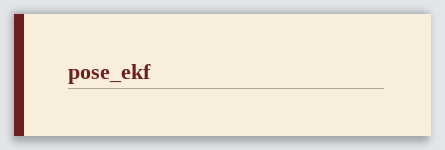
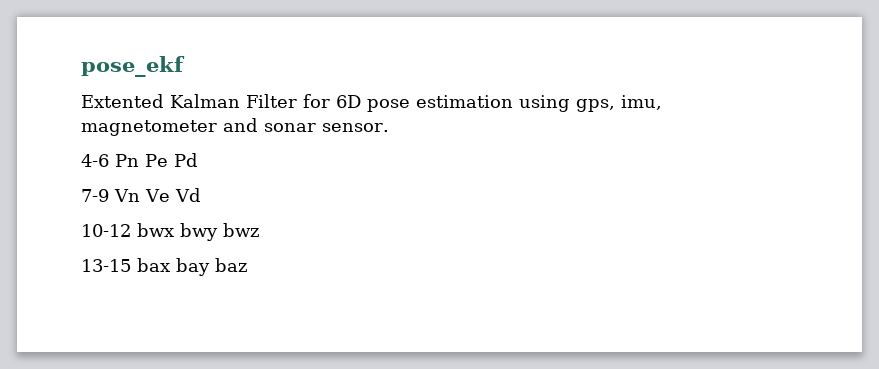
(151, 74) none -> [81,94,662,112] [81,118,389,136] [81,153,198,167] [81,188,201,202] [81,223,259,241] [81,258,247,276] // Extented Kalman Filter for 6D pose estimation using gps, imu, magnetometer and sonar sensor. // 4-6 Pn Pe Pd // 7-9 Vn Ve Vd // 10-12 bwx bwy bwz // 13-15 bax bay baz

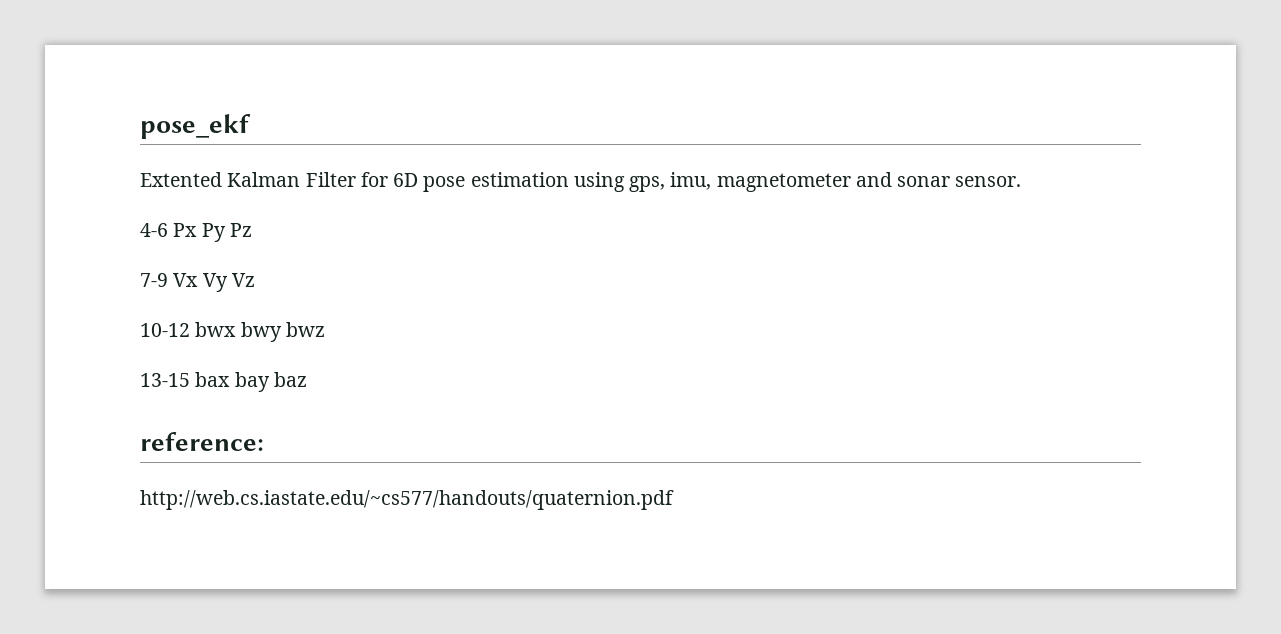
[115,153,198,167] [81,188,201,202] Pn Pe Pd // 7-9 Vn Ve Vd -> [173,223,252,242] [140,273,255,292] Px Py Pz // 7-9 Vx Vy Vz
(247, 265) none -> [140,432,264,451] [140,490,674,510] // reference: // http://web.cs.iastate.edu/~cs577/handouts/quaternion.pdf

